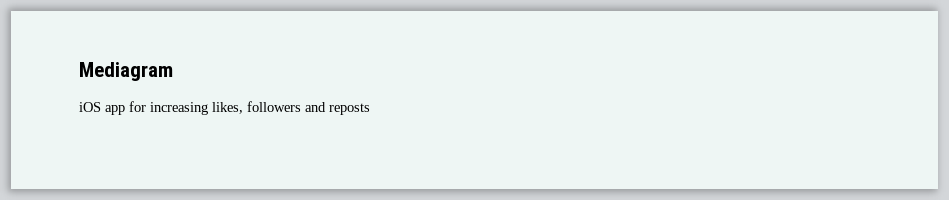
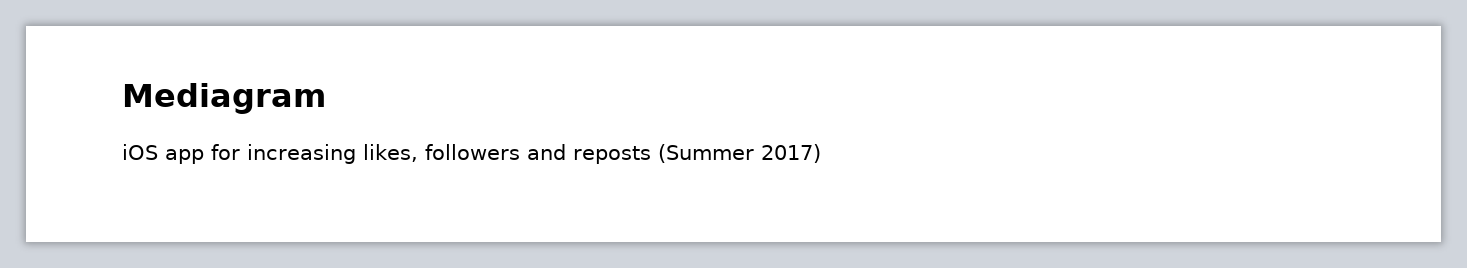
(370, 109) none -> [657,144,821,163] (Summer 2017)

